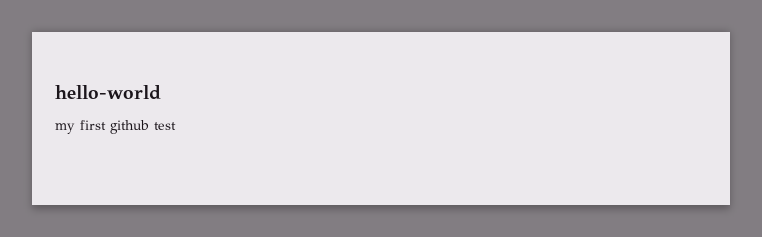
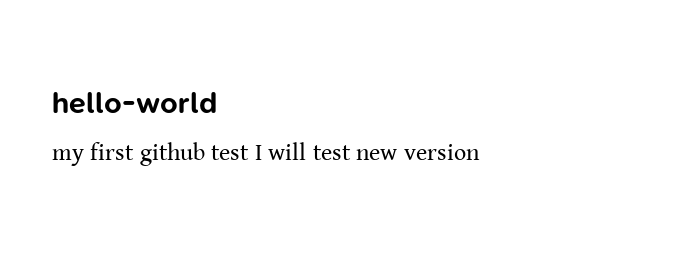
(176, 126) none -> [254,142,480,160] I will test new version

